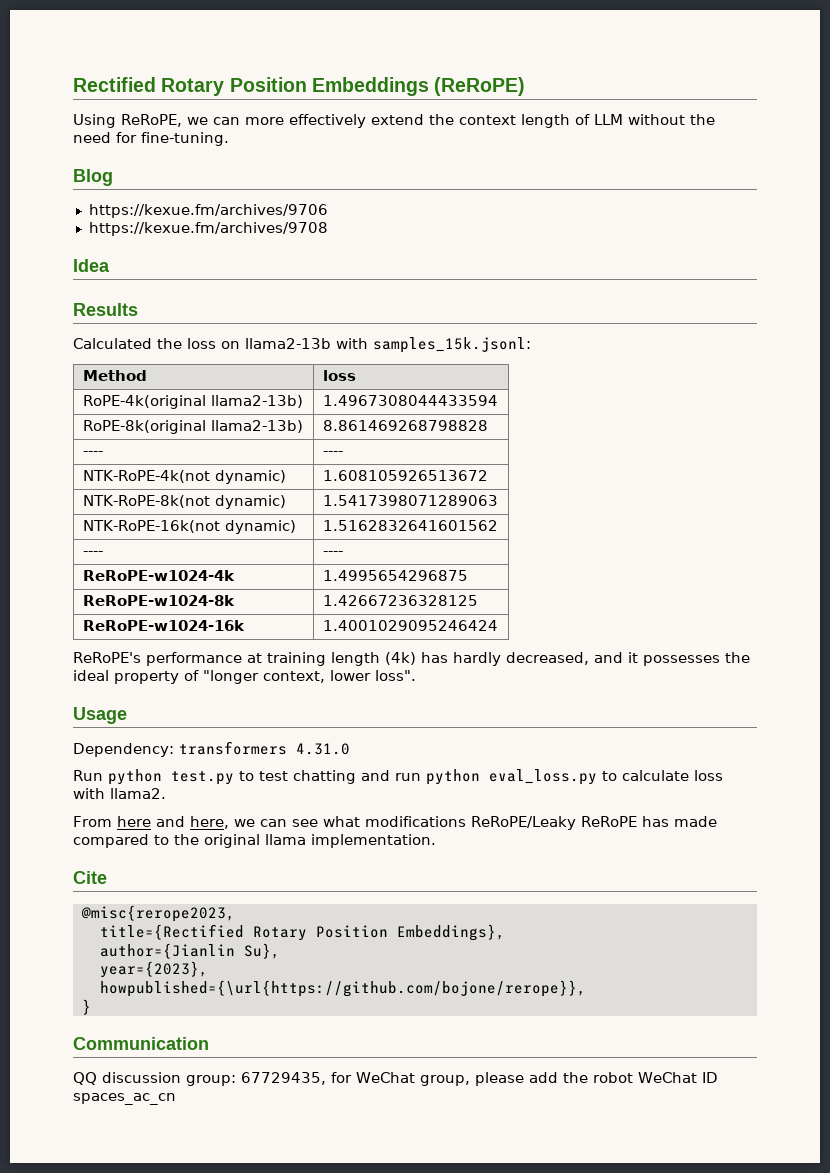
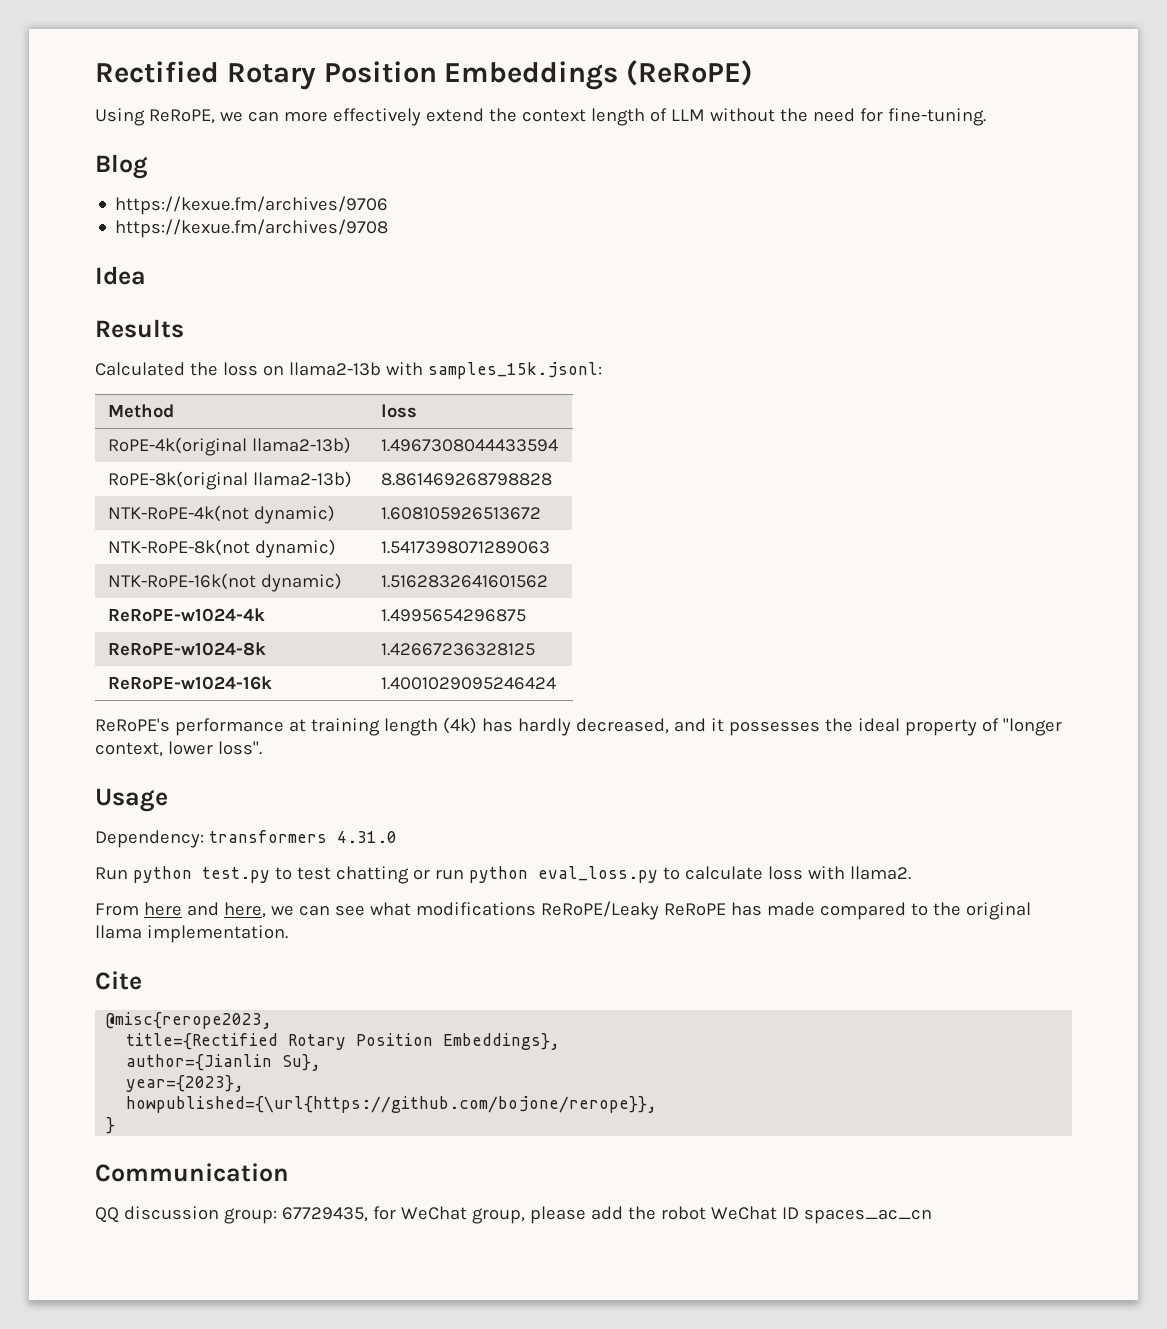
[82,451,103,456] [322,451,343,456] // ---- | ---- -> (553, 479) none
[82,551,103,556] [322,551,343,556] // ---- | ---- -> (549, 581) none
[361,770,390,781] and -> [412,869,430,880] or

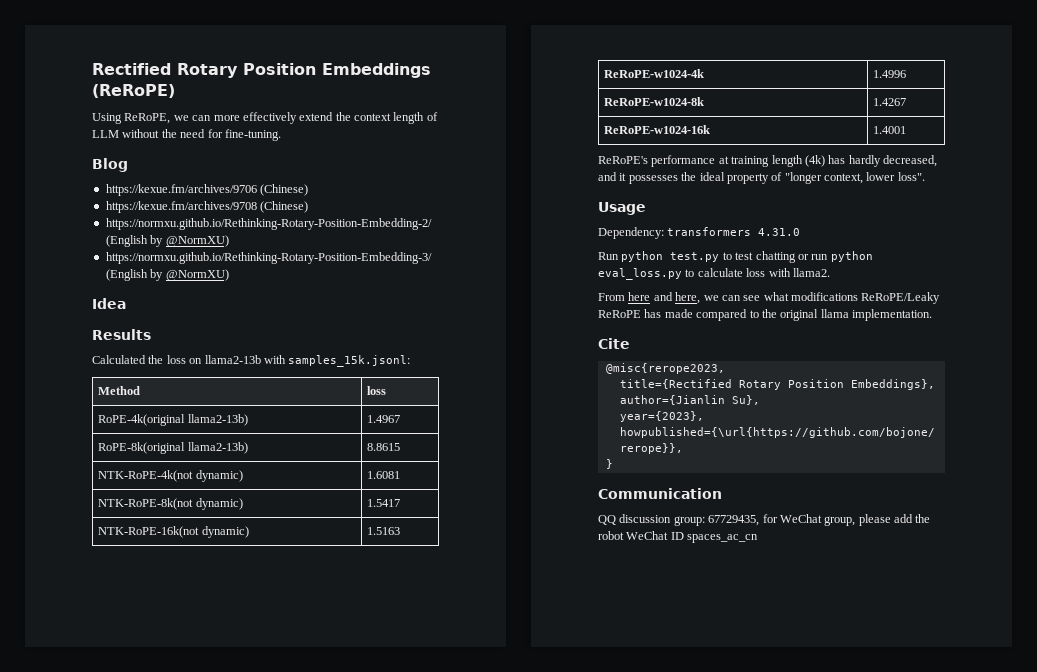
(389, 205) none -> [260,184,309,196] (Chinese)
(389, 228) none -> [260,201,309,213] [105,218,432,230] [105,235,229,247] [105,252,432,264] [105,269,229,281] (Chinese) // https://normxu.github.io/Rethinking-Rotary-Position-Embedding-2/ (English by @NormXU) // https://normxu.github.io/Rethinking-Rotary-Position-Embedding-3/ (English by @NormXU)
[381,439,559,452] 1.4967308044433594 -> [367,415,401,423] 1.4967
[381,473,553,486] 8.861469268798828 -> [367,443,401,451] 8.8615
[381,507,542,520] 1.608105926513672 -> [367,471,401,479] 1.6081
[381,541,551,554] 1.5417398071289063 -> [367,499,401,507] 1.5417
[381,575,549,588] 1.5162832641601562 -> [367,527,401,535] 1.5163
[381,609,527,622] 1.4995654296875 -> [873,70,907,78] 1.4996
[381,643,536,656] 1.42667236328125 -> [873,98,907,106] 1.4267
[381,677,557,690] 1.4001029095246424 -> [873,126,907,134] 1.4001

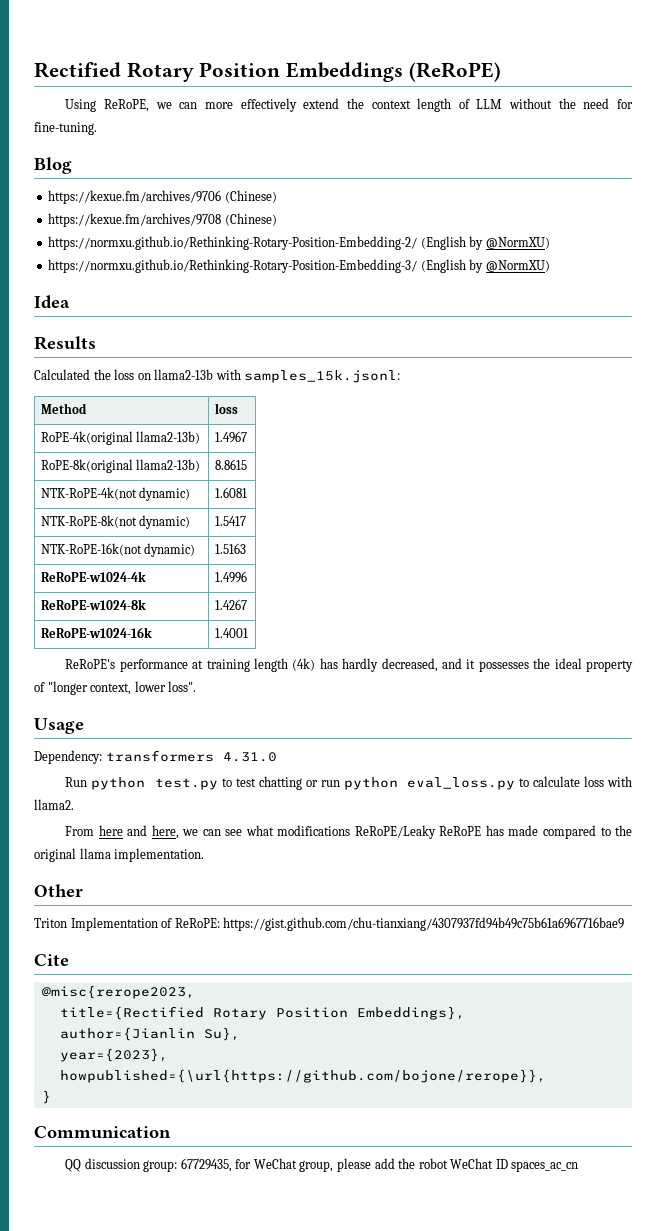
(932, 315) none -> [34,884,83,897] [34,917,625,931] // Other // Triton Implementation of ReRoPE: https://gist.github.com/chu-tianxiang/4307937fd94b49c75b61a6967716bae9

